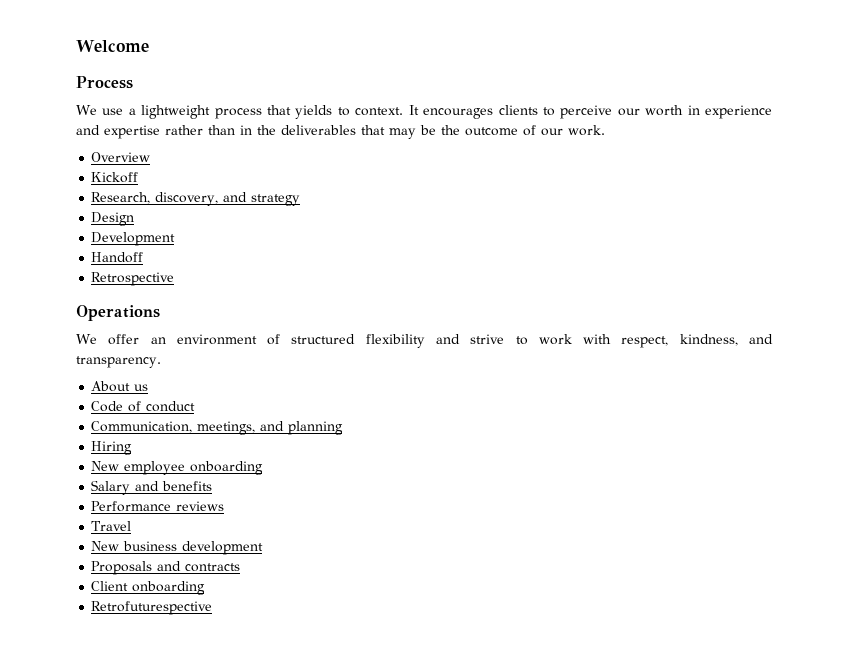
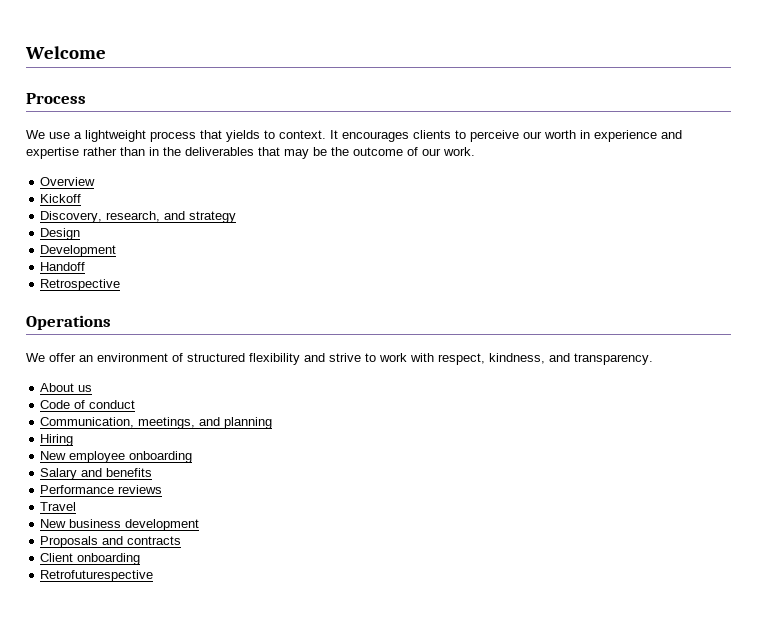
[91,192,219,206] Research, discovery, -> [40,211,161,223] Discovery, research,

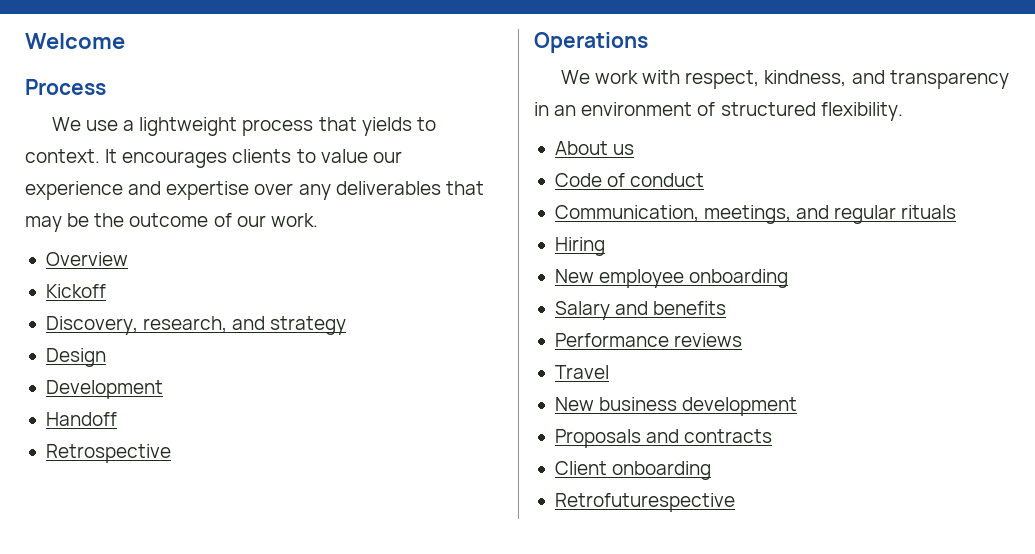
[470,130,682,142] [26,147,181,159] perceive our worth in experience and expertise rather than in the -> [320,149,402,163] [25,181,331,200] value our experience and expertise over any
[49,353,376,365] offer an environment of structured flexibility and strive to -> (590, 77) none
[574,353,653,365] transparency. -> [889,70,1009,89] [534,102,903,121] transparency in an environment of structured flexibility.
[224,417,273,429] planning -> [834,205,957,224] regular rituals

